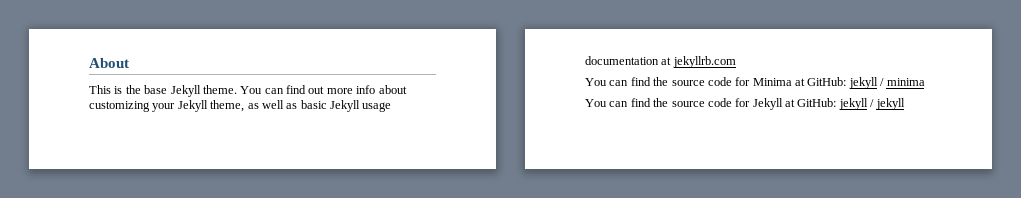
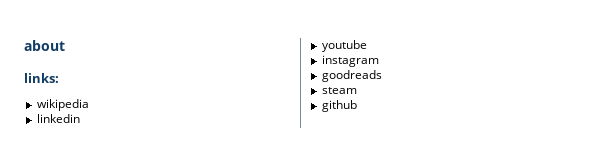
[89,58,129,68] [89,85,407,97] [89,100,392,112] [585,56,736,68] [585,77,925,89] [585,98,905,110] About // This is the base Jekyll theme. You can find out more info about customizing your Jekyll theme, as well as basic Jekyll usage documentation at jekyllrb.com // You can find the source code for Minima at GitHub: jekyll / minima // You can find the source code for Jekyll at GitHub: jekyll / jekyll -> [24,40,65,51] [24,73,59,83] [36,99,89,111] [36,114,80,123] [321,40,367,52] [321,55,379,67] [321,70,382,82] [321,87,357,94] [321,100,357,112] about // links: // wikipedia // linkedin // youtube // instagram // goodreads // steam // github

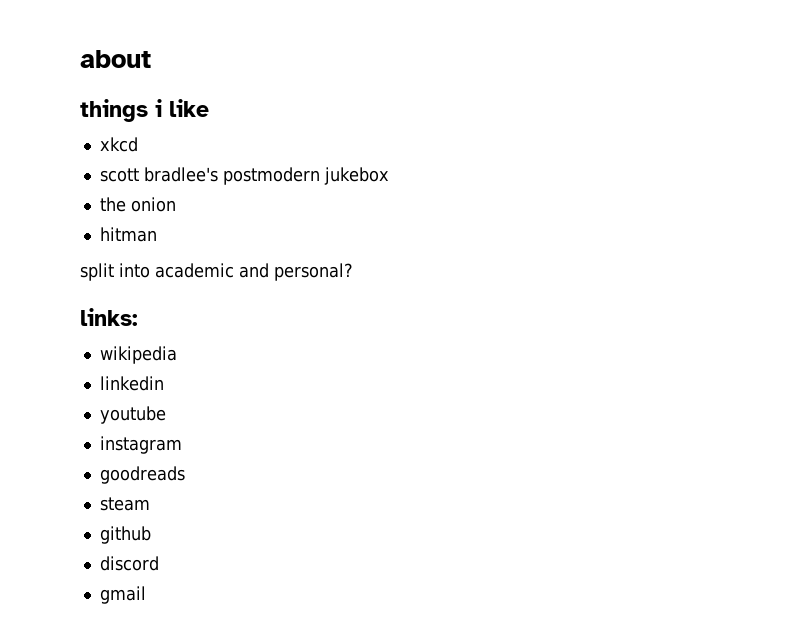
(65, 45) none -> [80,99,209,122] [99,137,138,152] [99,167,389,185] [99,197,176,212] [99,227,157,242] [80,263,353,281] // things i like // xkcd // scott bradlee's postmodern jukebox // the onion // hitman // split into academic and personal?
(357, 106) none -> [99,556,159,571] [99,586,146,604] // discord // gmail

